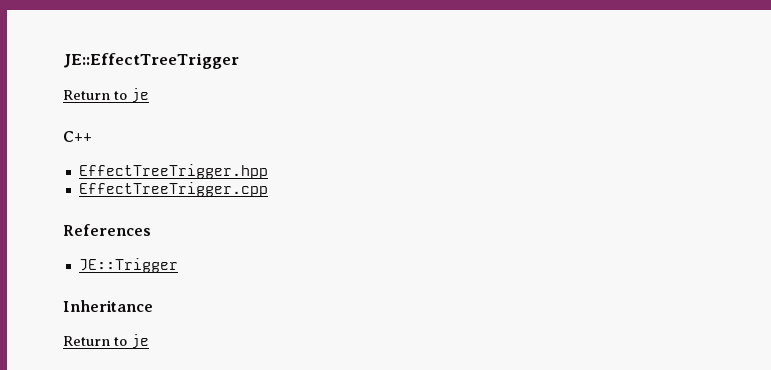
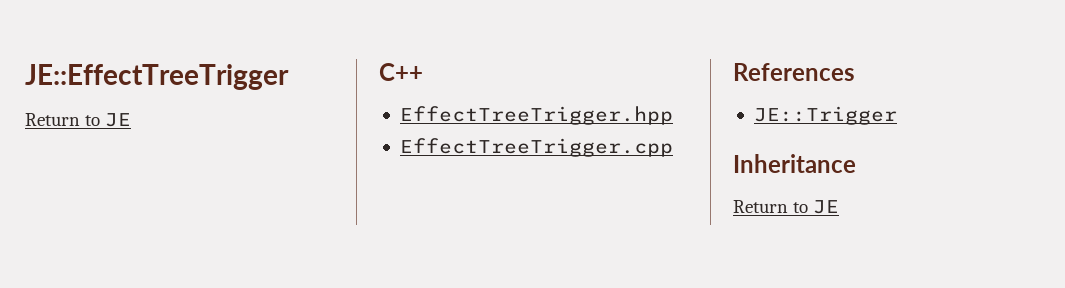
[131,88,149,103] je -> [105,113,132,127] JE
[131,334,149,349] je -> [813,200,840,214] JE

